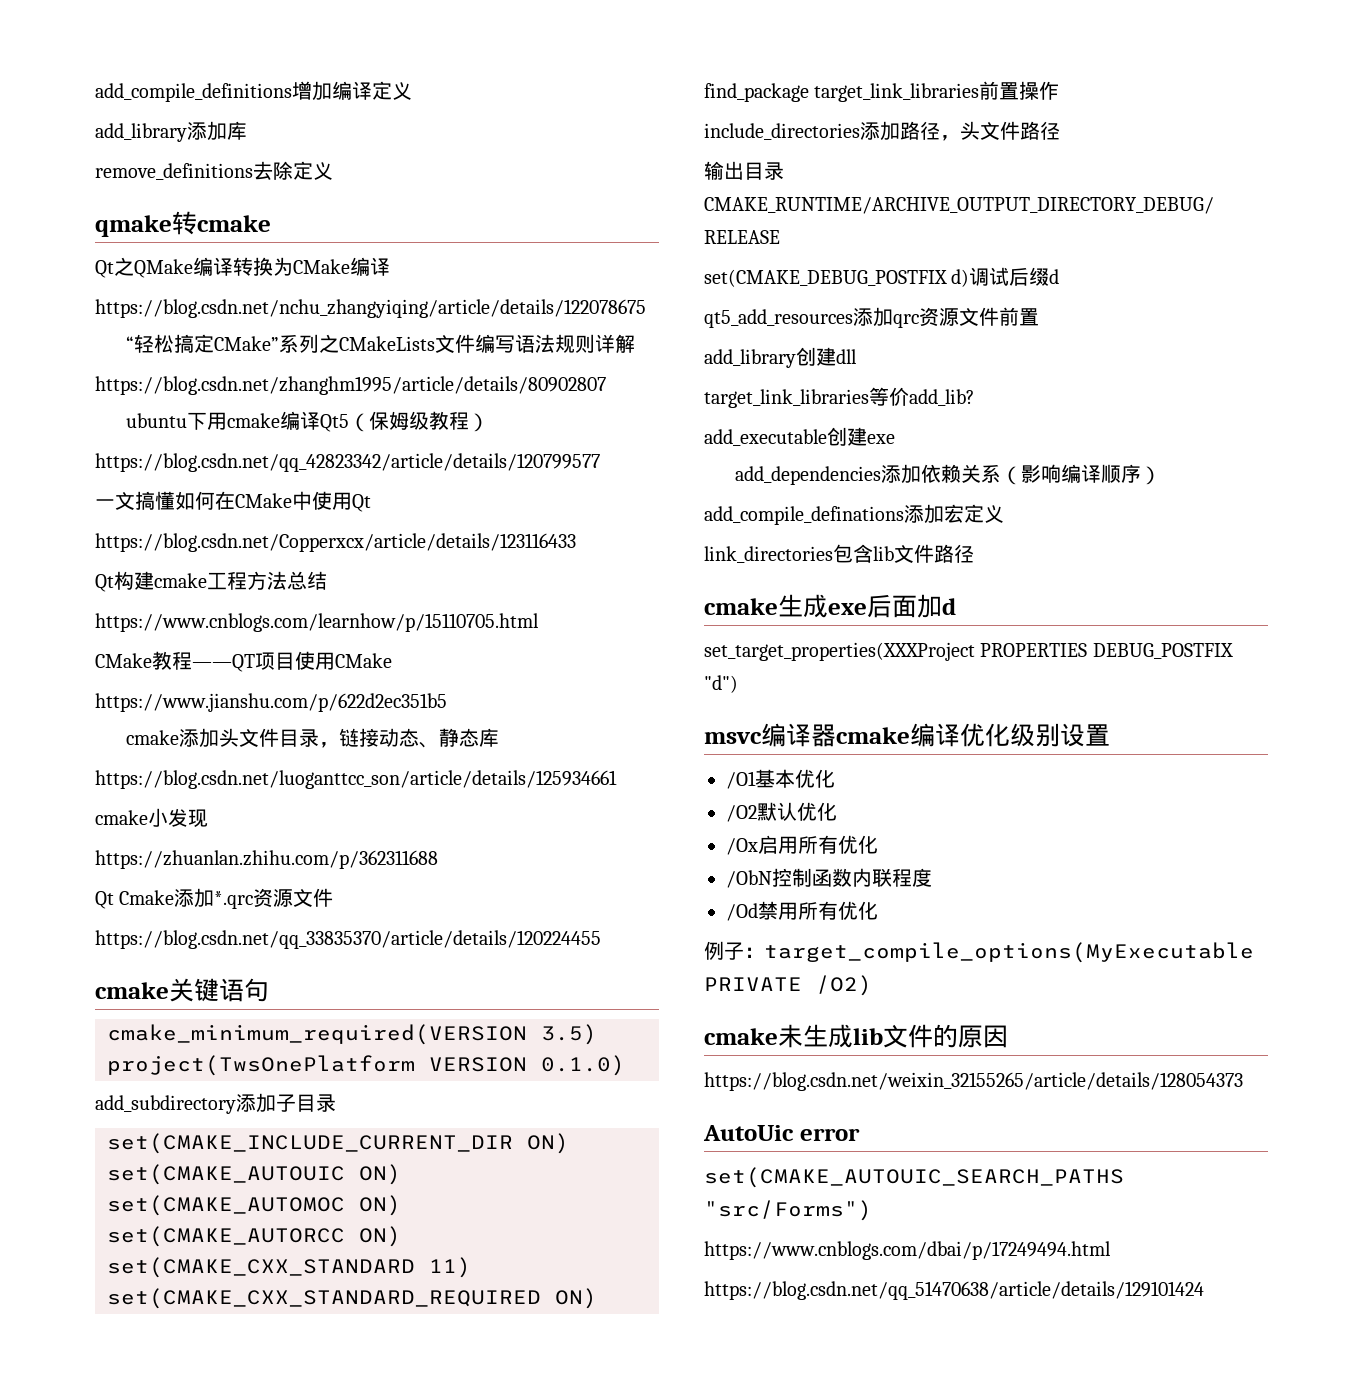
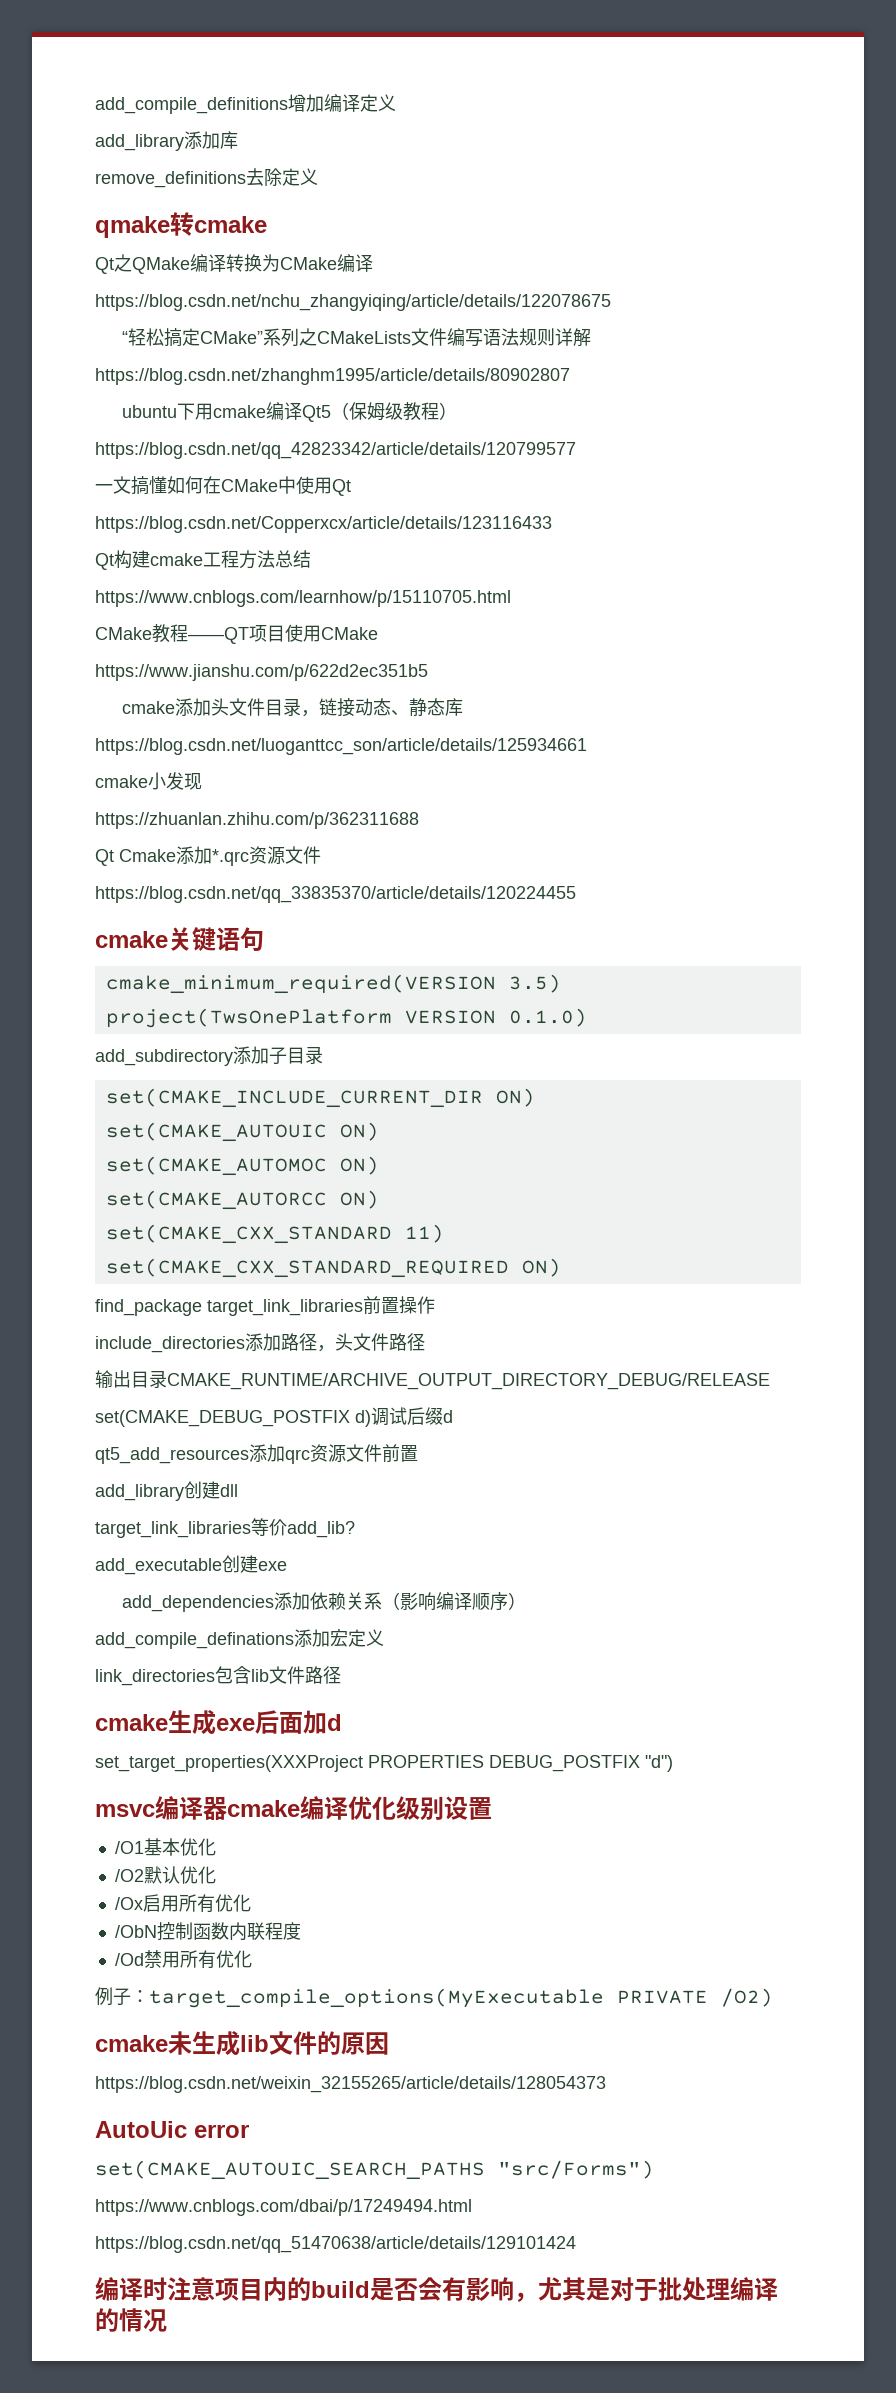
(1204, 1290) none -> [95,2277,778,2302] [95,2308,167,2332] // 编译时注意项目内的build是否会有影响，尤其是对于批处理编译的情况

